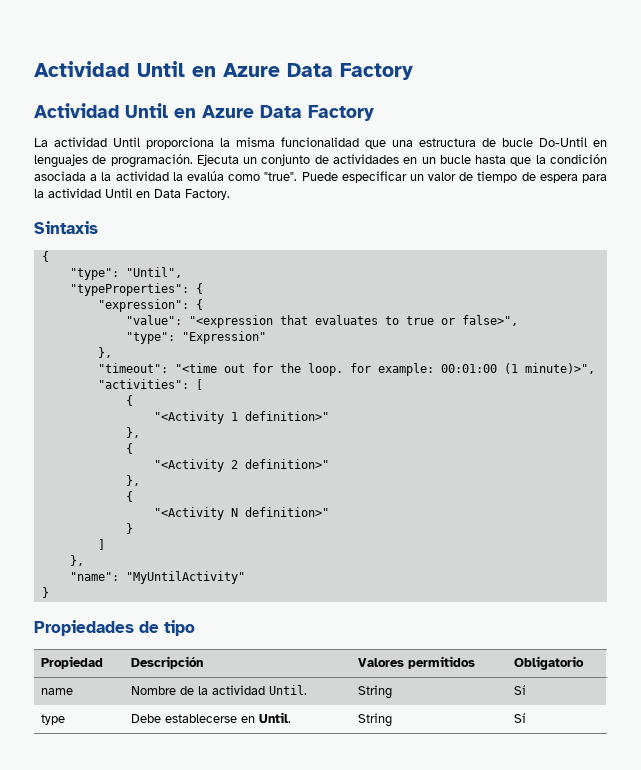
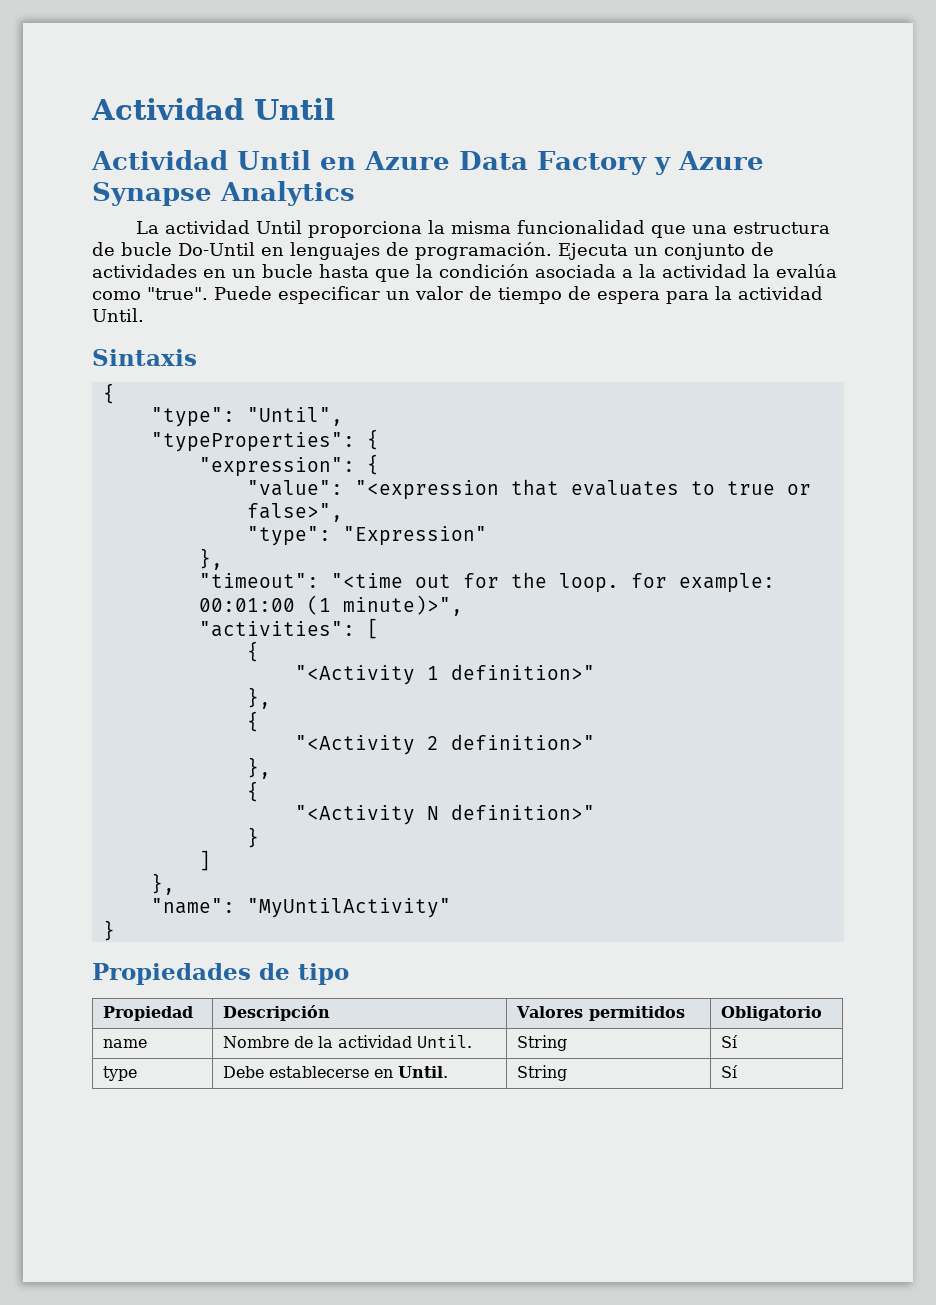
[34,61,413,80] [34,103,374,121] Actividad Until en Azure Data Factory // Actividad Until en Azure Data Factory -> [91,98,335,120] [91,150,764,175] [92,181,355,206] Actividad Until // Actividad Until en Azure Data Factory y Azure Synapse Analytics
[105,188,230,200] Until en Data Factory. -> [92,308,144,322] Until.

